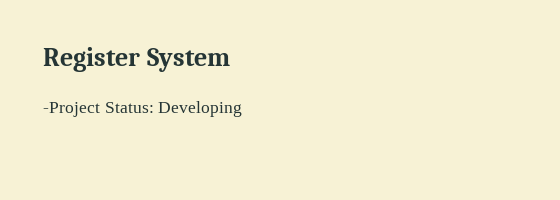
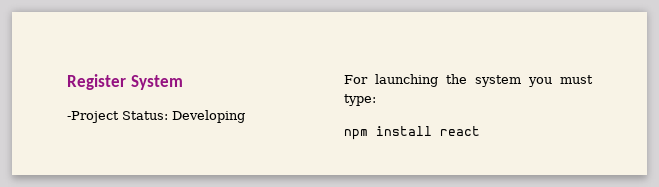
(243, 109) none -> [344,74,593,87] [344,94,376,106] [344,126,480,140] // For launching the system you must type: // npm install react

